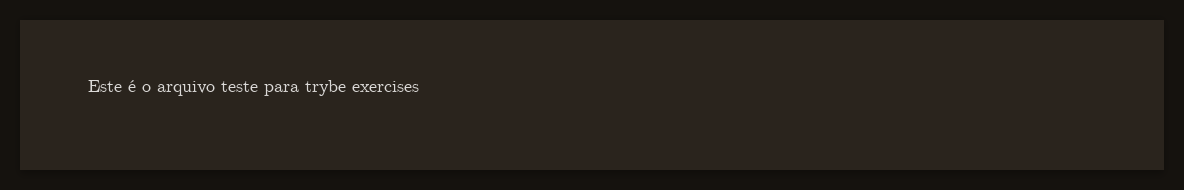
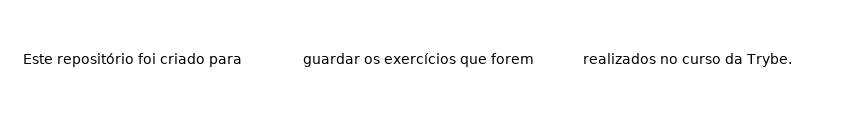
[128,80,419,96] é o arquivo teste para trybe exercises -> [57,53,792,67] repositório foi criado para guardar os exercícios que forem realizados no curso da Trybe.

